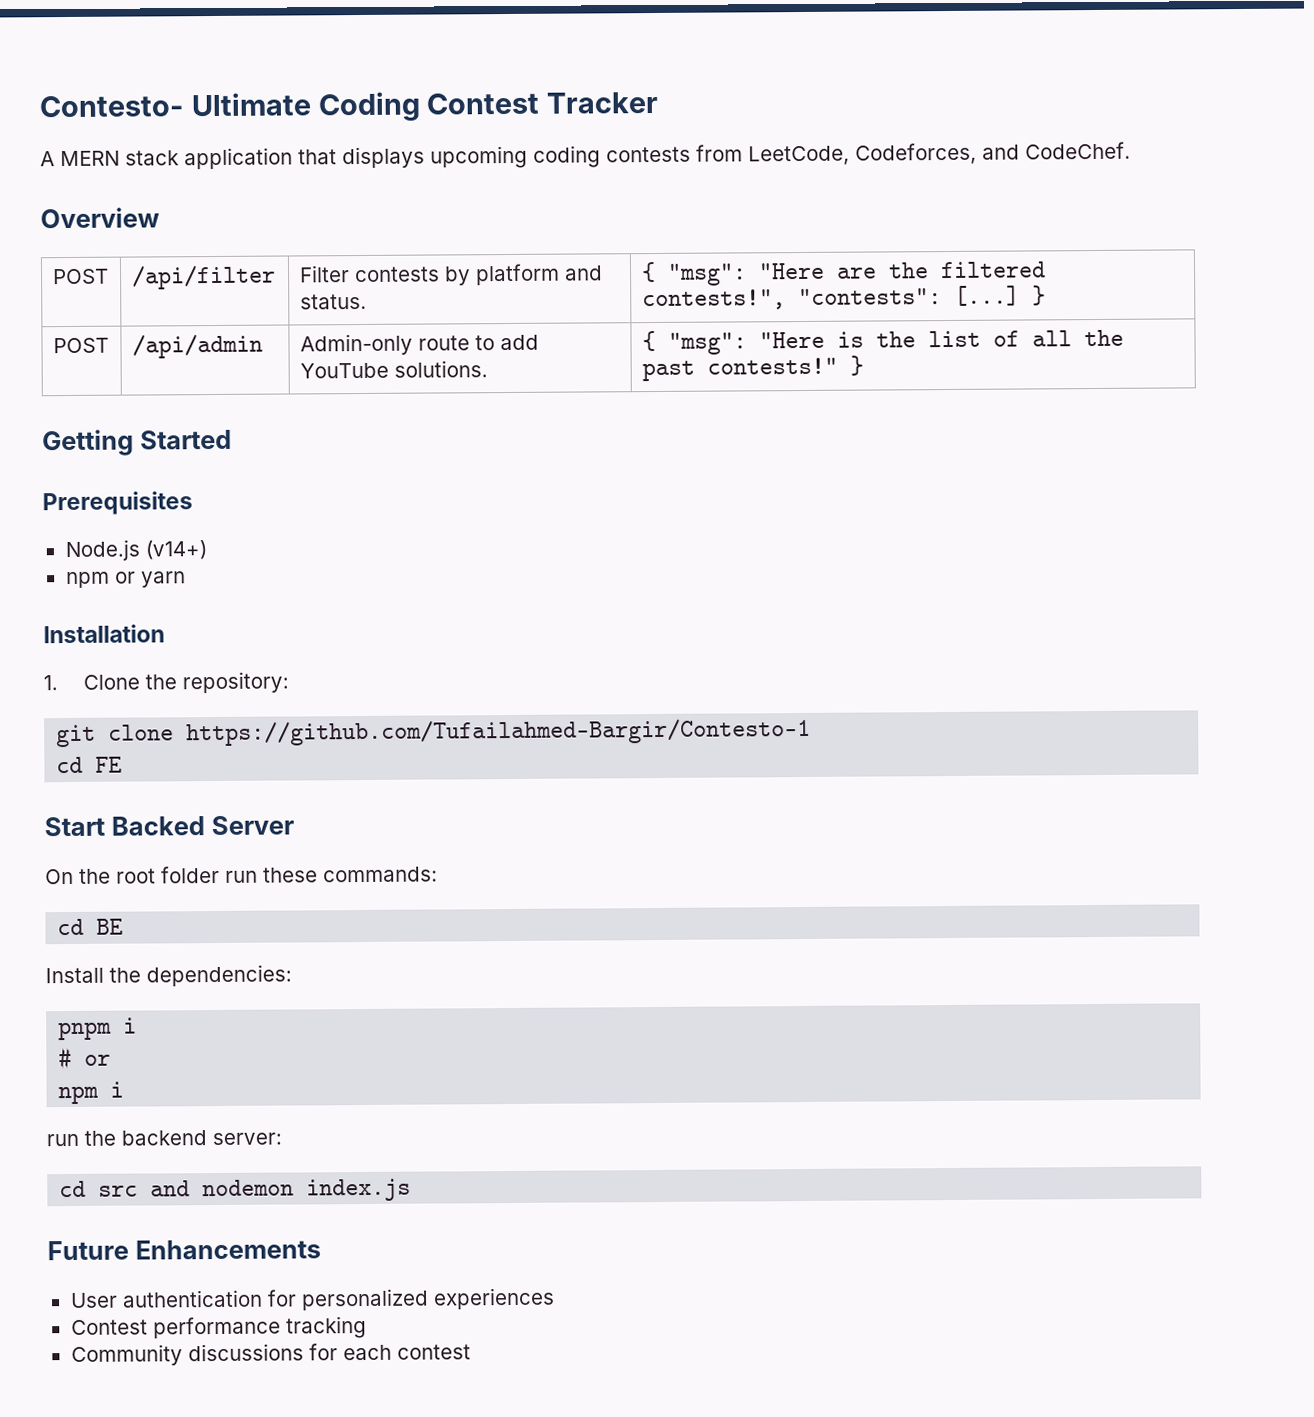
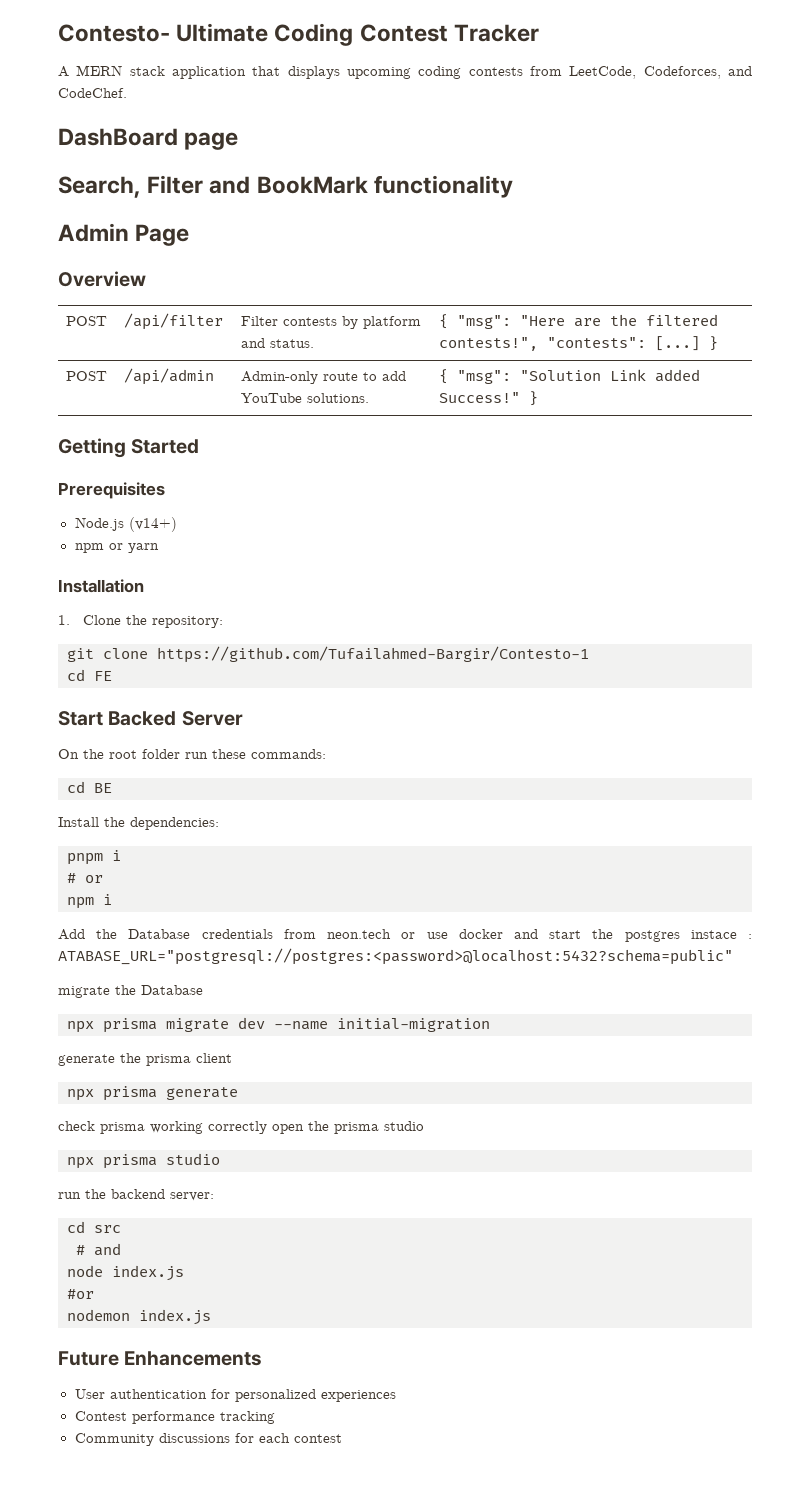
(1131, 150) none -> [58,128,239,150] [58,175,513,198] [58,223,190,246] // DashBoard page // Search, Filter and BookMark functionality // Admin Page
[758,329,1124,349] [641,357,838,382] "Here is the list of all the past contests!" -> [520,369,701,382] [439,392,521,403] "Solution Link added Success!"
(125, 1089) none -> [58,929,752,942] [58,948,733,965] [58,985,203,998] [67,1017,490,1033] [58,1053,232,1066] [67,1086,238,1101] [58,1121,424,1134] [67,1153,220,1169] // Add the Database credentials from neon.tech or use docker and start the postgres instace : ATABASE_URL="postgresql://postgres:<password>@localhost:5432?schema=public" // migrate the Database // npx prisma migrate dev --name initial-migration // generate the prisma client // npx prisma generate // check prisma working correctly open the prisma studio // npx prisma studio
[150,1180,191,1197] and -> [76,1243,121,1256] [67,1265,184,1281] [67,1289,94,1299] // # and // node index.js // #or //

